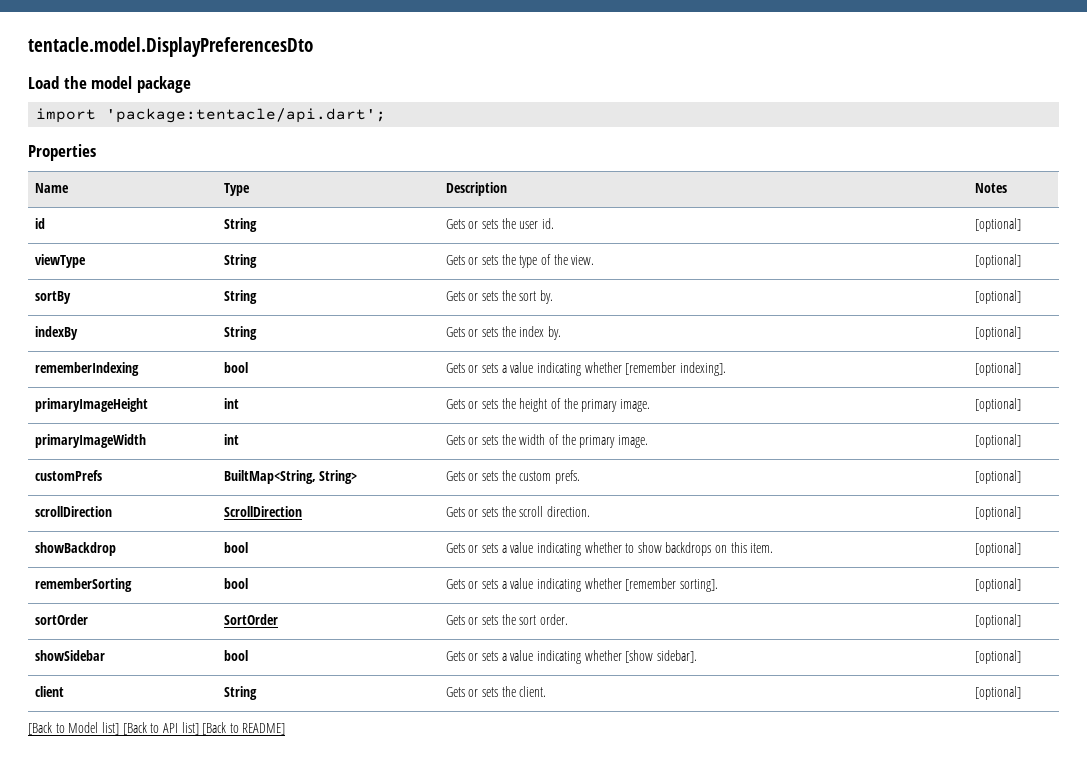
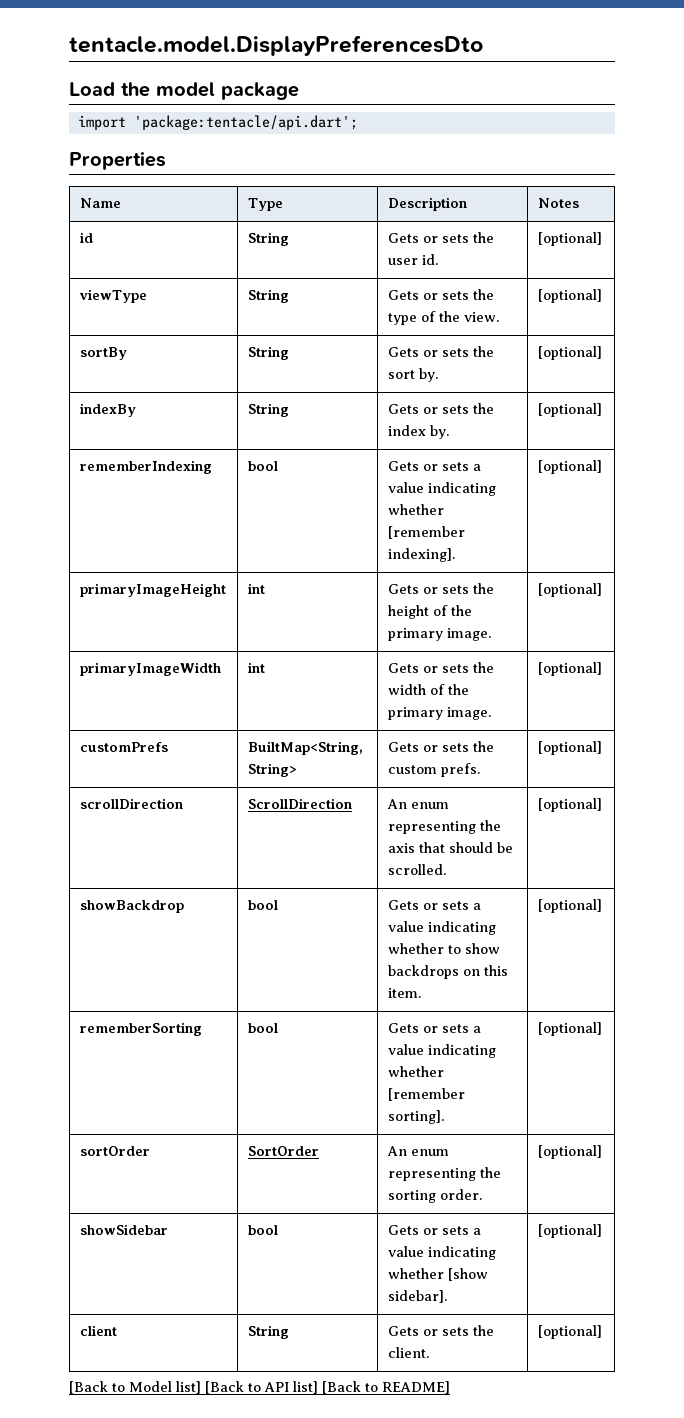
[445,506,590,517] Gets or sets the scroll direction. -> [386,799,449,809] [387,820,501,834] [387,842,513,853] [387,864,446,875] An enum representing the axis that should be scrolled.
[445,614,537,625] Gets or sets the sort -> [386,1146,449,1156] [387,1167,501,1181] [387,1190,436,1203] An enum representing the sorting

